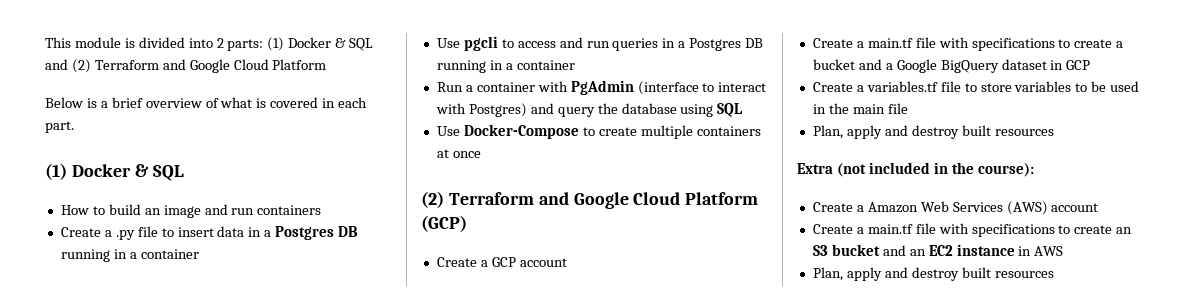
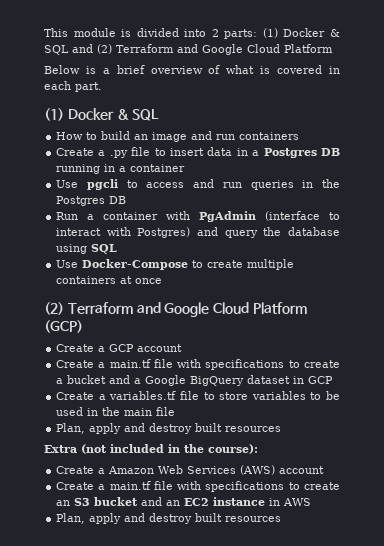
[678,38,764,51] [436,60,575,73] a Postgres DB running in a container -> [322,179,341,188] [56,196,127,206] the Postgres DB

